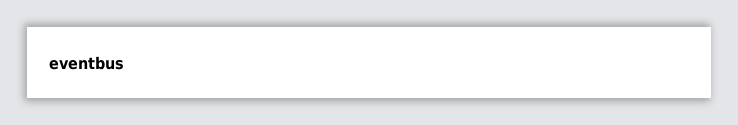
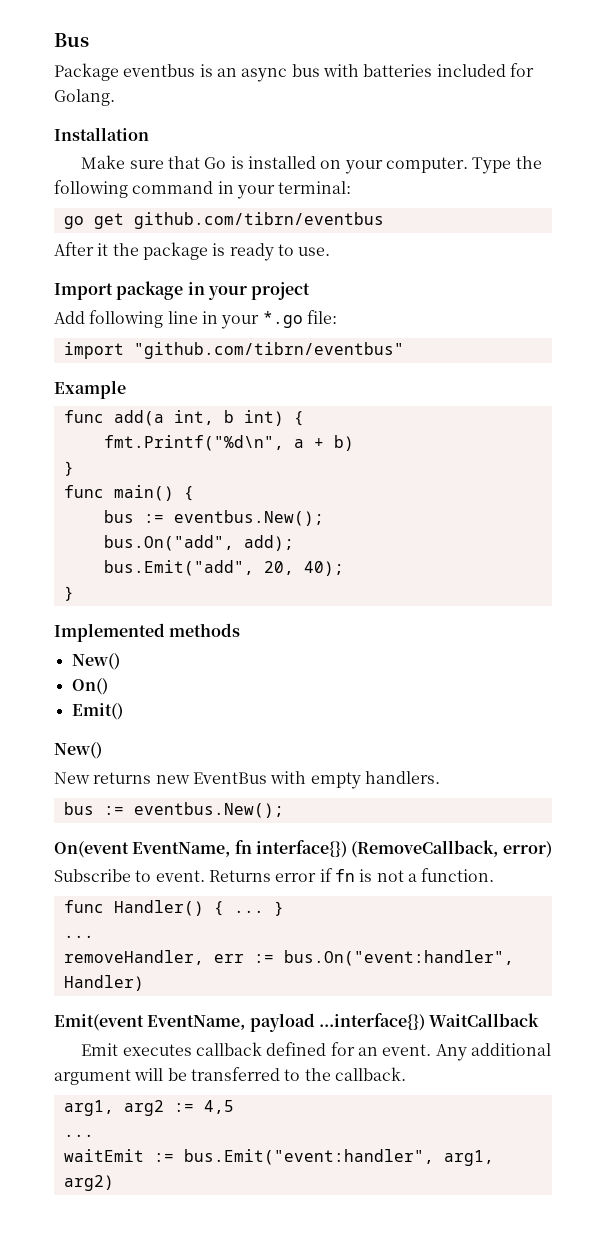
[49,56,124,70] eventbus -> [54,33,89,47] [54,63,534,82] [54,89,115,106] [54,127,149,141] [81,155,542,174] [54,180,352,199] [63,212,384,229] [54,242,331,261] [54,281,311,300] [54,310,337,329] [63,342,404,359] [54,380,126,399] [63,410,304,426] [103,435,354,451] [63,461,74,476] [63,485,194,501] [103,510,324,526] [103,535,294,551] [103,560,344,576] [63,586,74,601] [54,623,241,642] [71,653,120,670] [71,678,108,695] [71,703,123,720] [54,742,102,759] [54,771,440,789] [63,802,284,818] [54,840,552,858] [54,868,495,882] [63,900,284,916] [63,935,94,938] [63,950,514,966] [63,975,144,991] [54,1013,540,1032] [81,1042,551,1061] [54,1067,406,1085] [63,1100,234,1116] [63,1134,94,1137] [63,1149,494,1166] [63,1175,114,1191] Bus // Package eventbus is an async bus with batteries included for Golang. // Installation // Make sure that Go is installed on your computer. Type the following command in your terminal: // go get github.com/tibrn/eventbus // After it the package is ready to use. // Import package in your project // Add following line in your *.go file: // import "github.com/tibrn/eventbus" // Example // func add(a int, b int) { // fmt.Printf("%d\n", a + b) // } // func main() { // bus := eventbus.New(); // bus.On("add", add); // bus.Emit("add", 20, 40); // } // Implemented methods // New() // On() // Emit() // New() // New returns new EventBus with empty handlers. // bus := eventbus.New(); // On(event EventName, fn interface{}) (RemoveCallback, error) // Subscribe to event. Returns error if fn is not a function. // func Handler() { ... } // ... // removeHandler, err := bus.On("event:handler", Handler) // Emit(event EventName, payload ...interface{}) WaitCallback // Emit executes callback defined for an event. Any additional argument will be transferred to the callback. // arg1, arg2 := 4,5 // ... // waitEmit := bus.Emit("event:handler", arg1, arg2)

